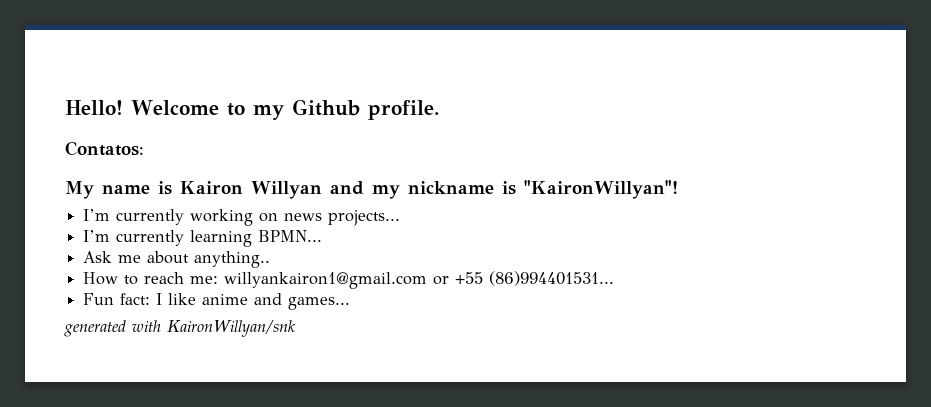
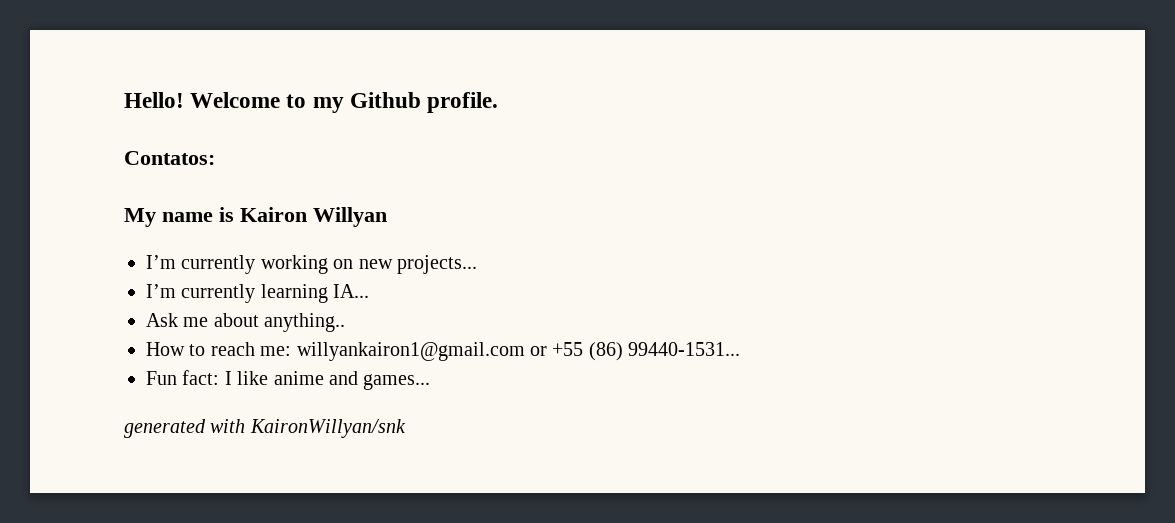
[330,180,678,199] and my nickname is "KaironWillyan"! -> (387, 217) none
[284,213,323,221] news -> [358,259,393,269] new
[258,230,323,242] BPMN... -> [333,284,370,298] IA...
[489,271,615,286] (86)994401531... -> [588,342,741,361] (86) 99440-1531...

